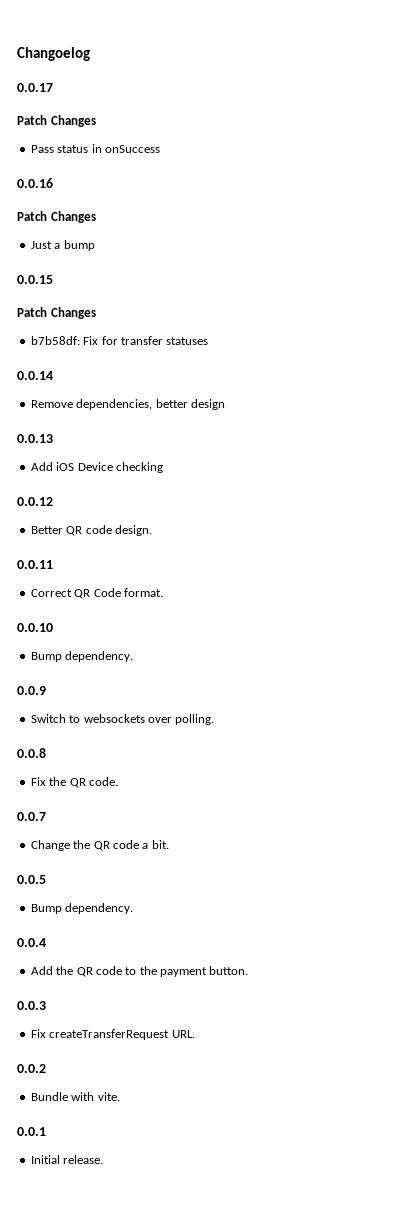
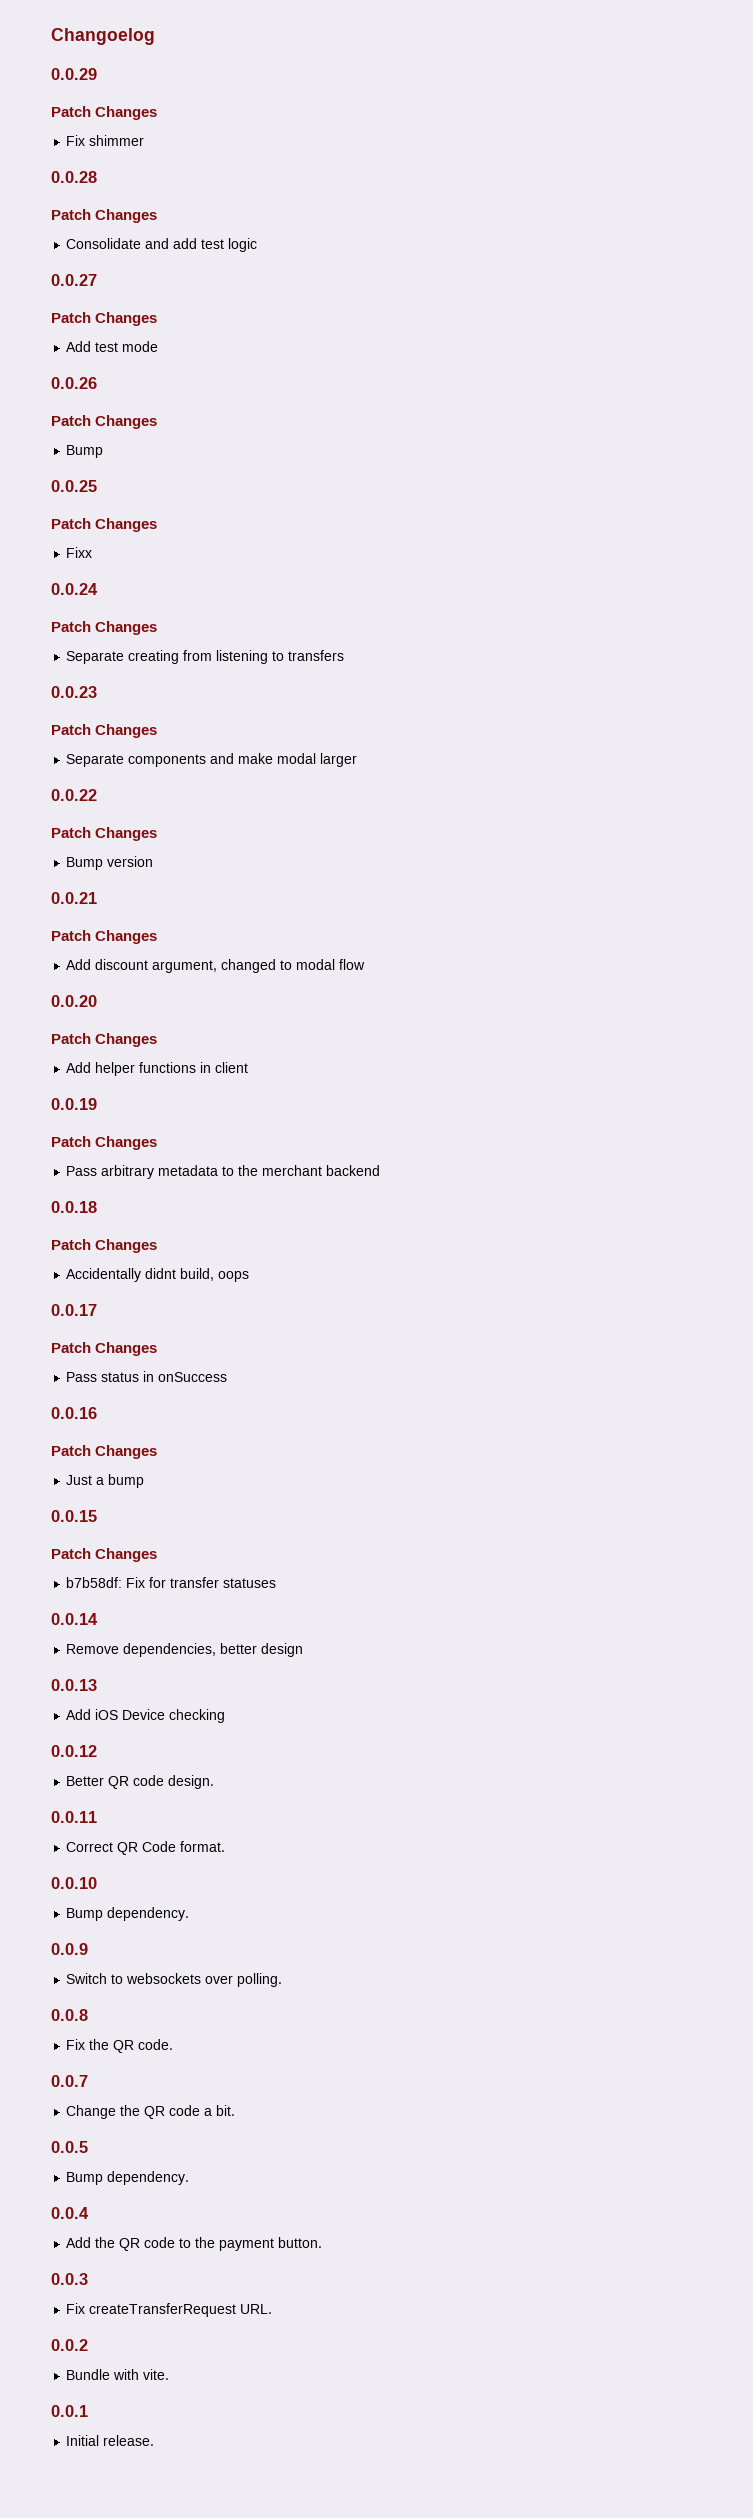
(90, 54) none -> [51,68,97,80] [51,106,158,120] [66,135,145,146] [51,171,97,183] [51,209,158,223] [66,238,258,252] [51,274,97,286] [51,312,158,326] [66,341,159,352] [51,377,97,389] [51,415,158,429] [66,445,104,458] [51,480,97,492] [51,518,158,532] [66,547,93,558] [51,583,98,595] [51,621,158,635] [66,650,345,664] [51,686,97,698] [51,724,158,738] [66,753,358,767] [51,789,97,801] [51,827,158,841] [66,856,154,870] [51,892,97,904] [51,930,158,944] [66,959,366,973] [51,995,97,1007] [51,1033,158,1047] [66,1062,249,1076] [51,1098,97,1110] [51,1136,158,1150] [66,1165,381,1179] [51,1201,97,1213] [51,1239,158,1253] [66,1268,250,1282] // 0.0.29 // Patch Changes // Fix shimmer // 0.0.28 // Patch Changes // Consolidate and add test logic // 0.0.27 // Patch Changes // Add test mode // 0.0.26 // Patch Changes // Bump // 0.0.25 // Patch Changes // Fixx // 0.0.24 // Patch Changes // Separate creating from listening to transfers // 0.0.23 // Patch Changes // Separate components and make modal larger // 0.0.22 // Patch Changes // Bump version // 0.0.21 // Patch Changes // Add discount argument, changed to modal flow // 0.0.20 // Patch Changes // Add helper functions in client // 0.0.19 // Patch Changes // Pass arbitrary metadata to the merchant backend // 0.0.18 // Patch Changes // Accidentally didnt build, oops

